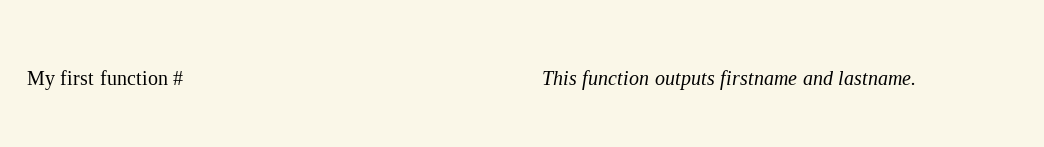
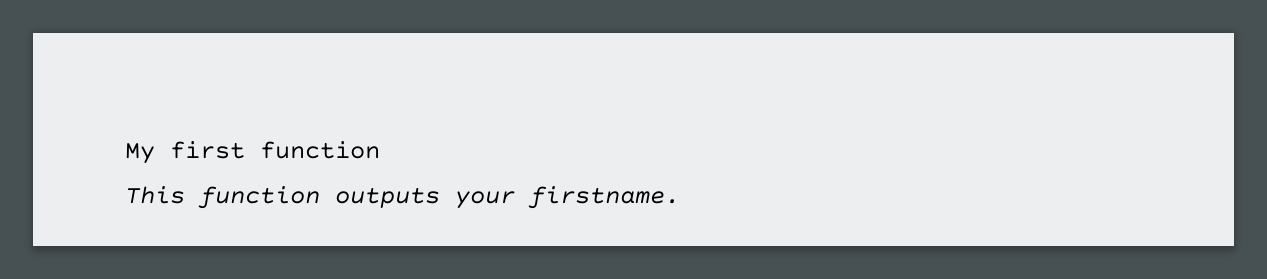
[173,71,184,85] # -> (380, 150) none
[720,70,916,90] firstname and lastname. -> [455,186,680,209] your firstname.

